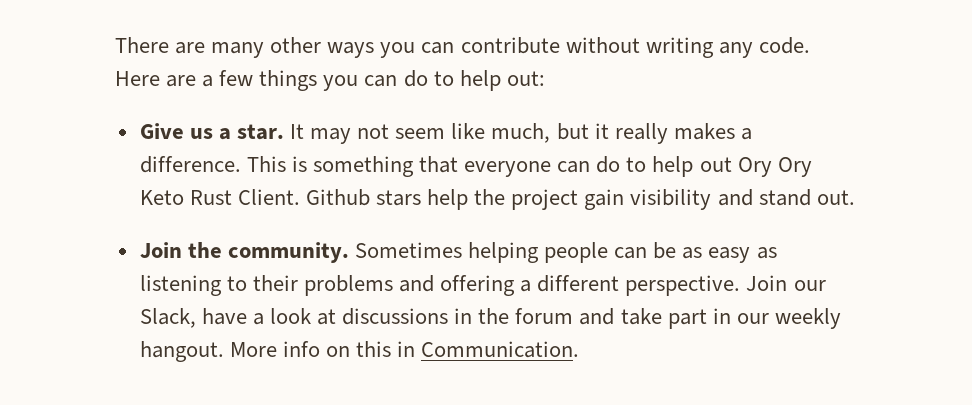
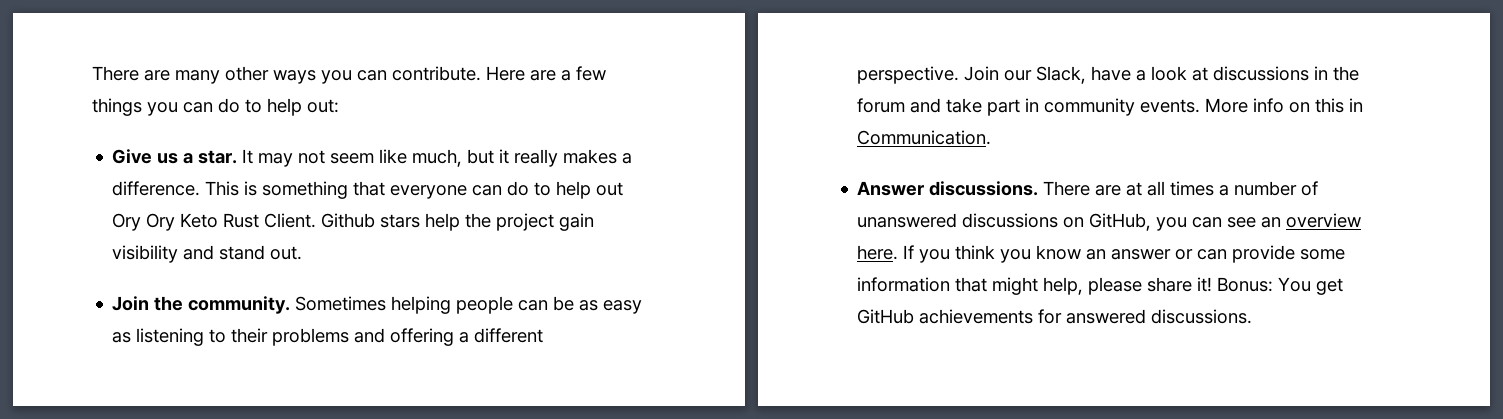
[460,37,810,58] contribute without writing any code. -> [392,66,481,81] contribute.
[736,308,841,329] [139,341,224,362] our weekly hangout. -> [1044,98,1201,116] community events.
(580, 349) none -> [857,181,1319,196] [857,213,1362,231] [857,245,1346,263] [857,277,1344,295] [857,309,1253,324] // Answer discussions. There are at all times a number of unanswered discussions on GitHub, you can see an overview here. If you think you know an answer or can provide some information that might help, please share it! Bonus: You get GitHub achievements for answered discussions.

